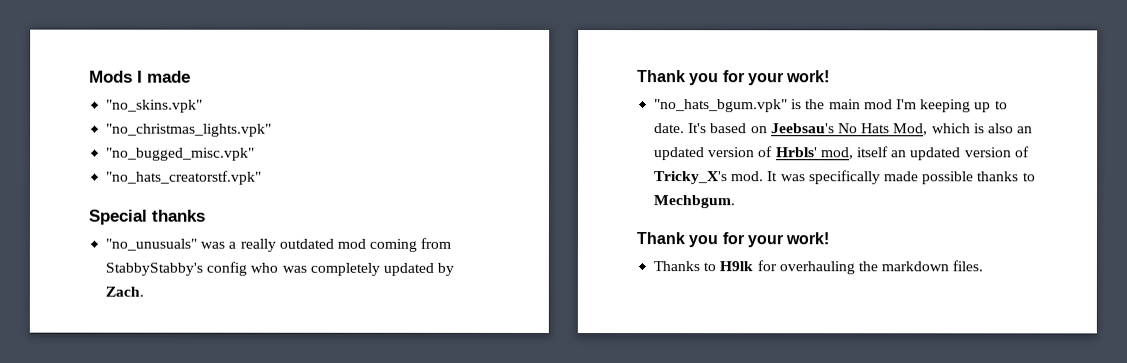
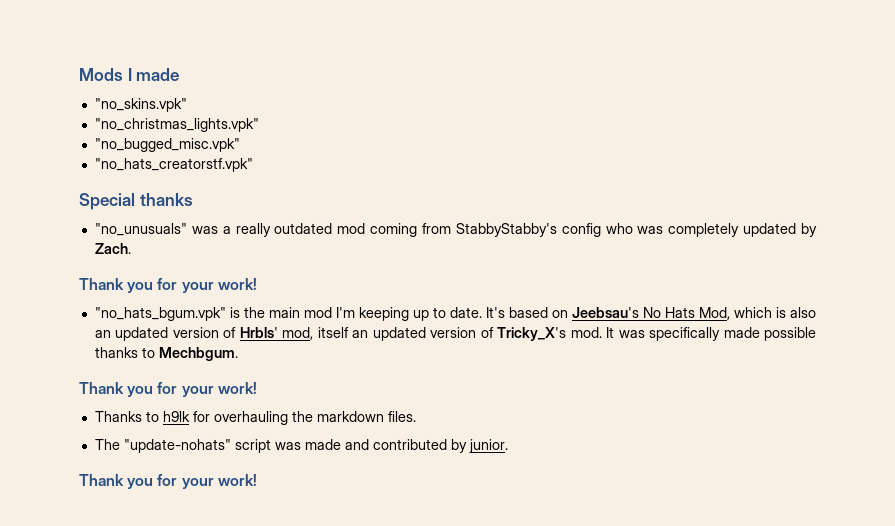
[719,261,754,272] H9lk -> [162,411,190,422] h9lk
(984, 266) none -> [94,439,508,453] [79,474,257,489] // The "update-nohats" script was made and contributed by junior. // Thank you for your work!

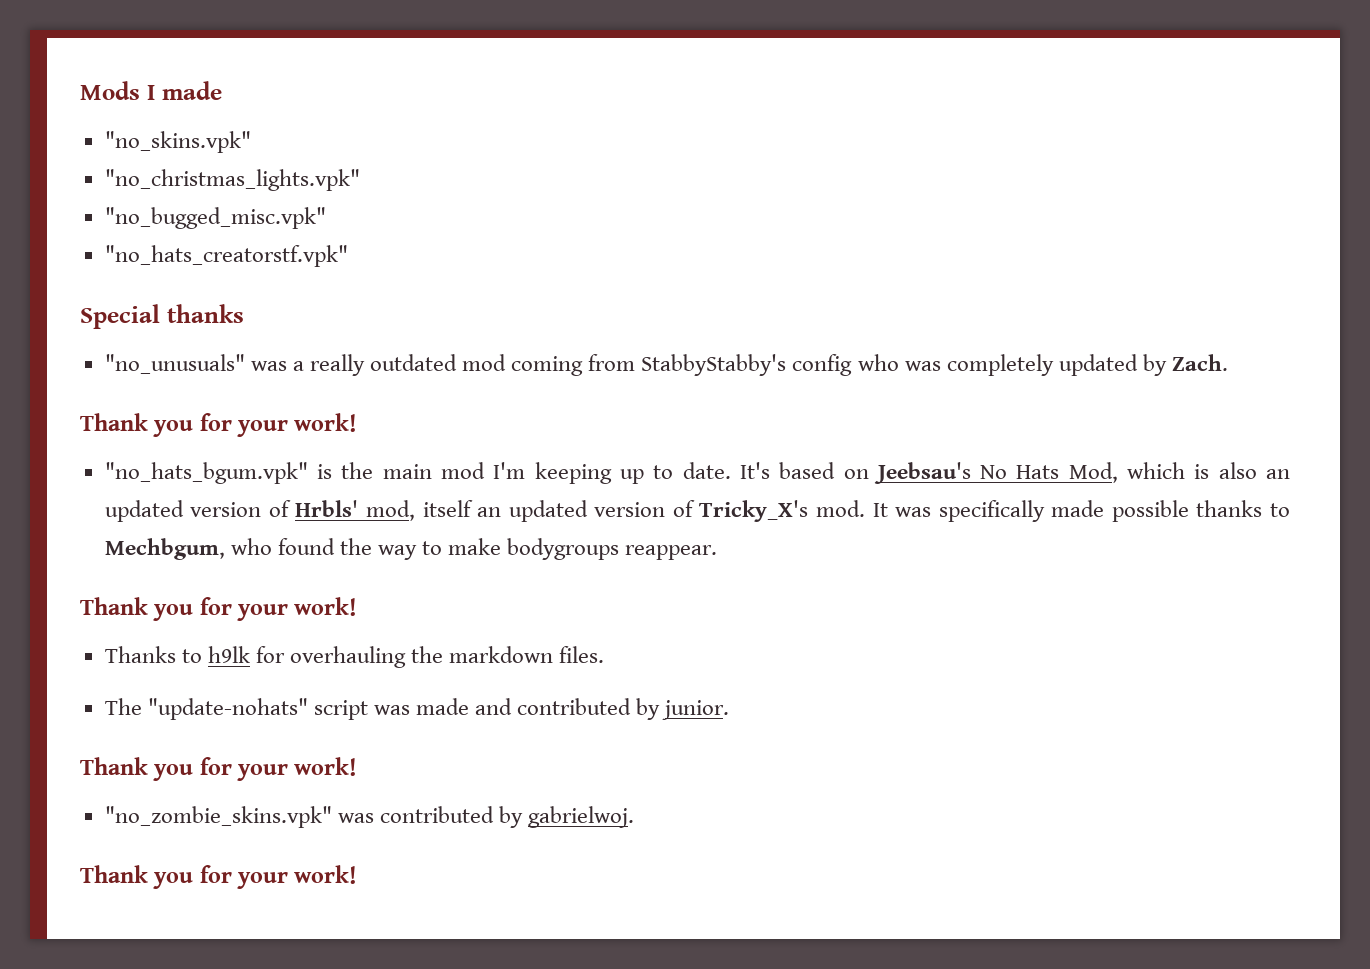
[158,347,238,361] Mechbgum. -> [104,538,718,560] Mechbgum, who found the way to make bodygroups reappear.
(257, 480) none -> [104,806,635,828] [80,865,358,889] // "no_zombie_skins.vpk" was contributed by gabrielwoj. // Thank you for your work!

